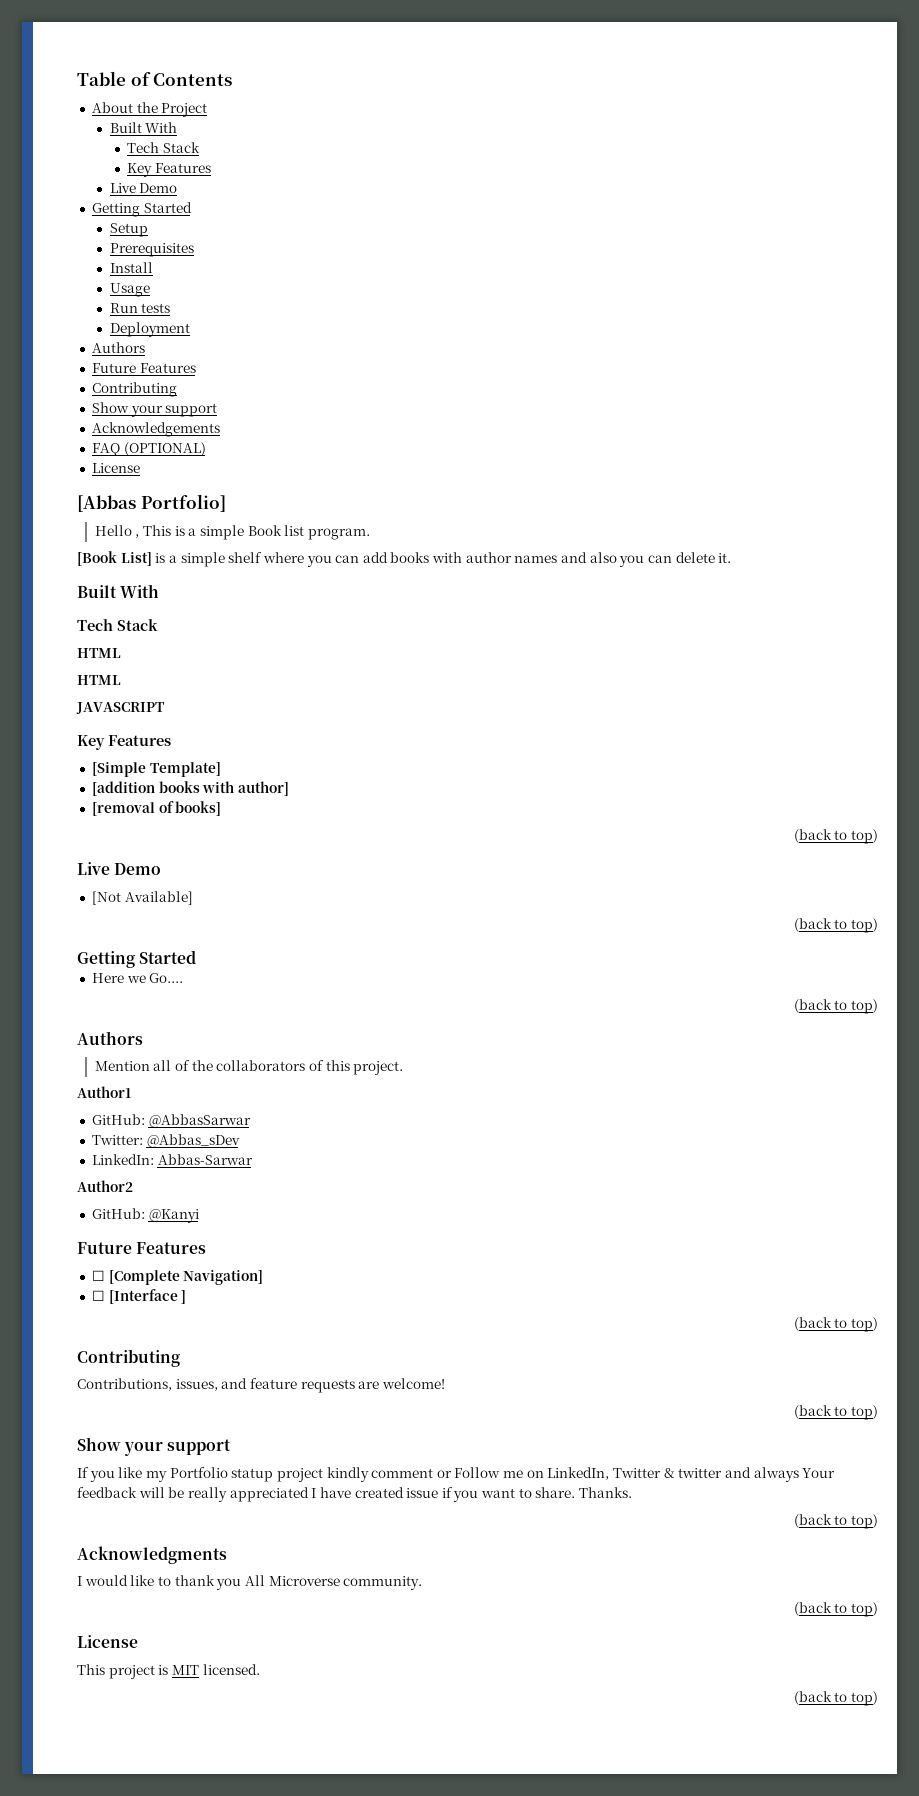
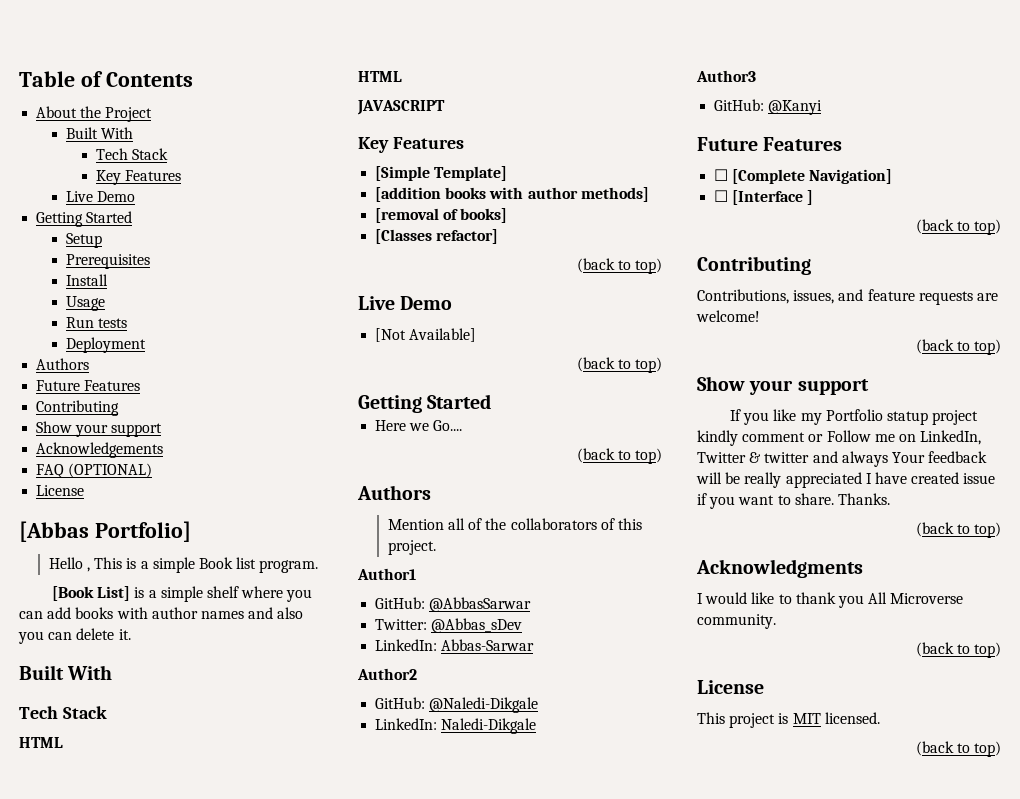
[237,781,289,796] author] -> [527,187,649,202] author methods]
(222, 808) none -> [375,229,499,244] // [Classes refactor]
(133, 1186) none -> [375,697,539,713] [375,718,537,734] [696,70,756,82] // GitHub: @Naledi-Dikgale // LinkedIn: Naledi-Dikgale // Author3

